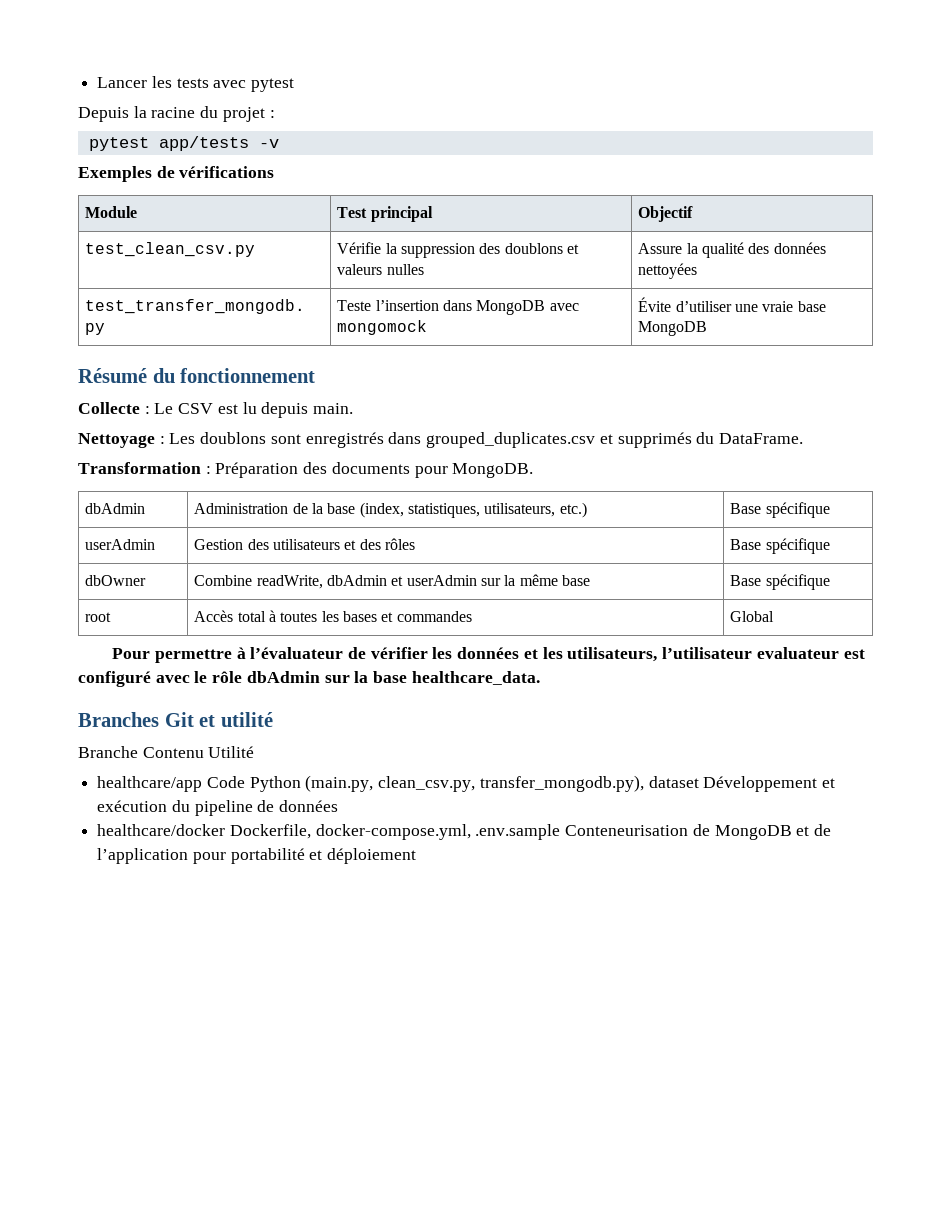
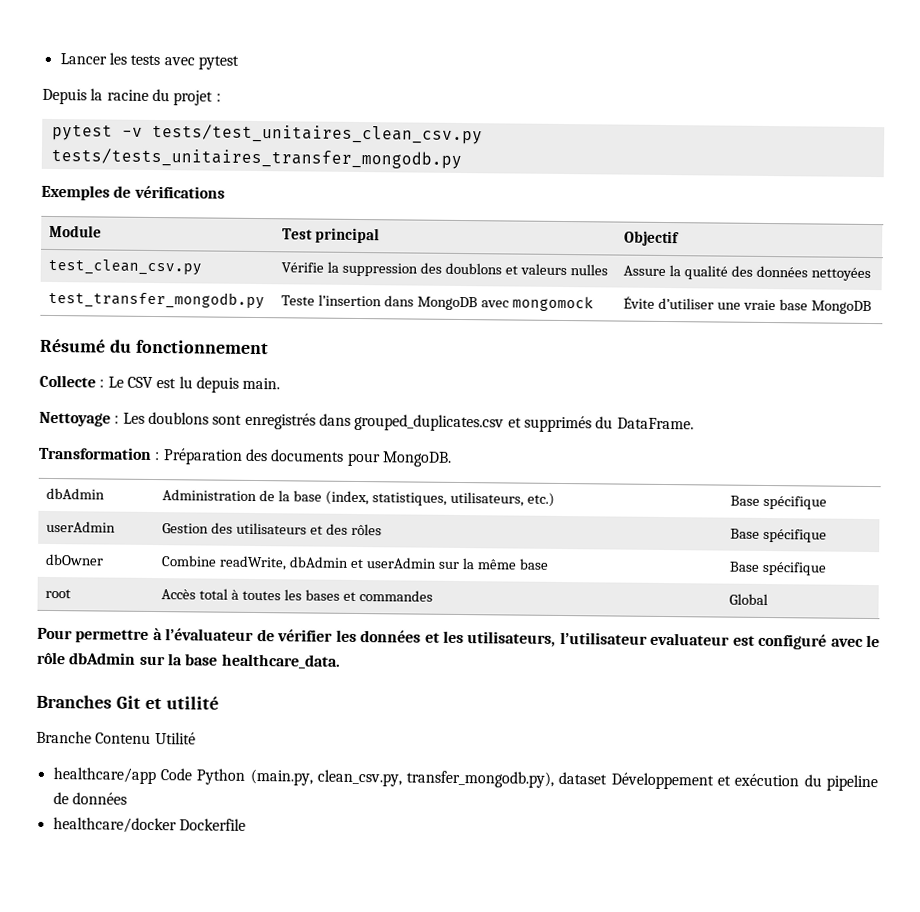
[158,136,249,151] app/tests -> (113, 132) none
(279, 143) none -> [151,123,483,145] [50,147,462,170] tests/test_unitaires_clean_csv.py tests/tests_unitaires_transfer_mongodb.py
[229,824,832,840] [97,848,417,864] Dockerfile, docker-compose.yml, .env.sample Conteneurisation de MongoDB et de l’application pour portabilité et déploiement -> [178,818,246,831] Dockerfile

